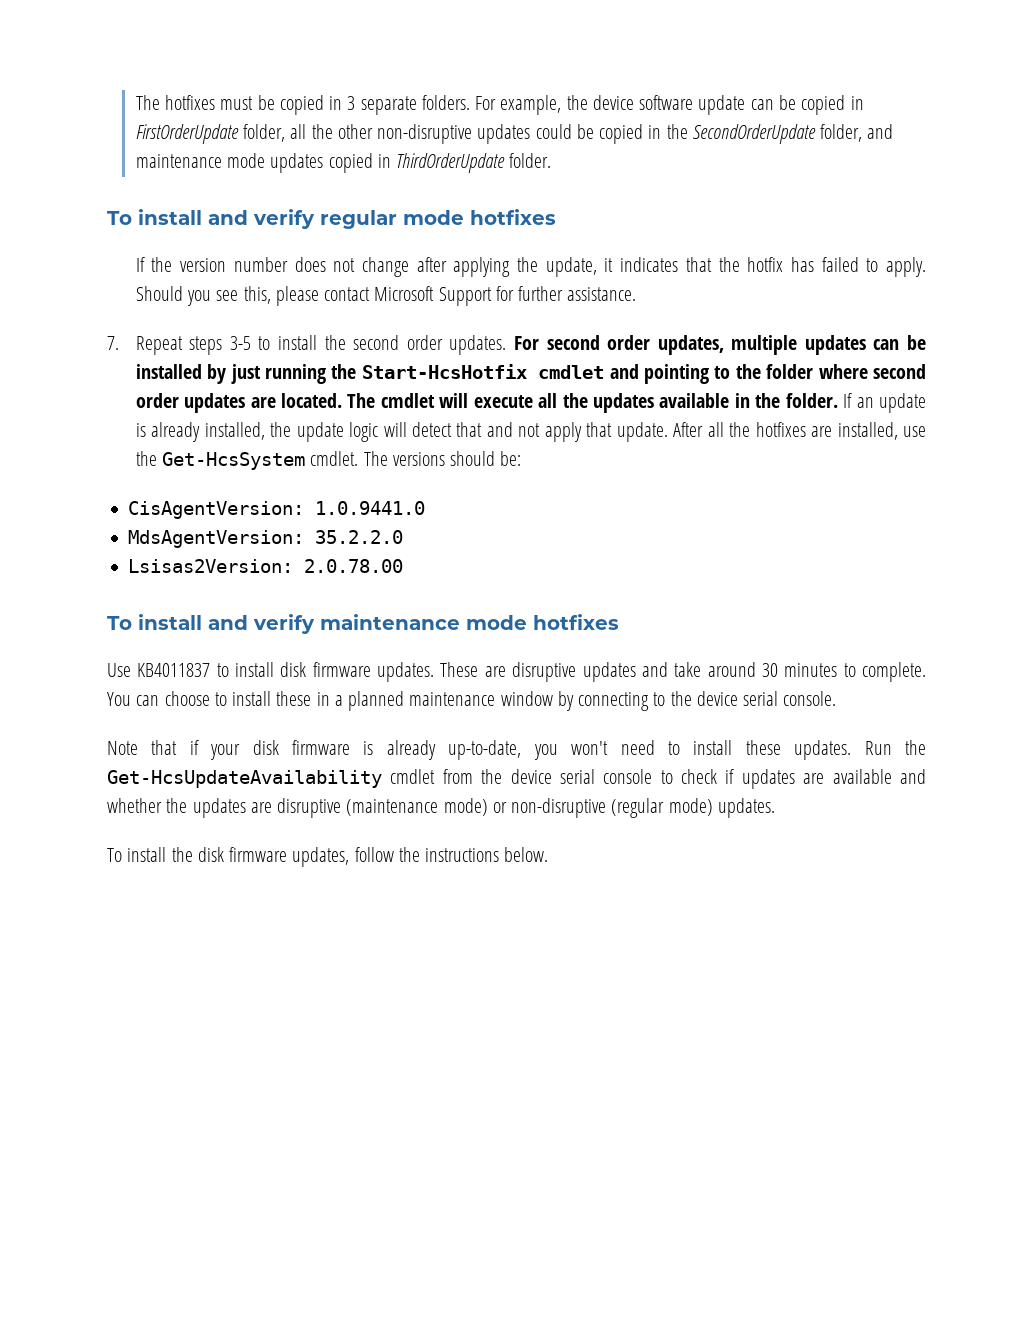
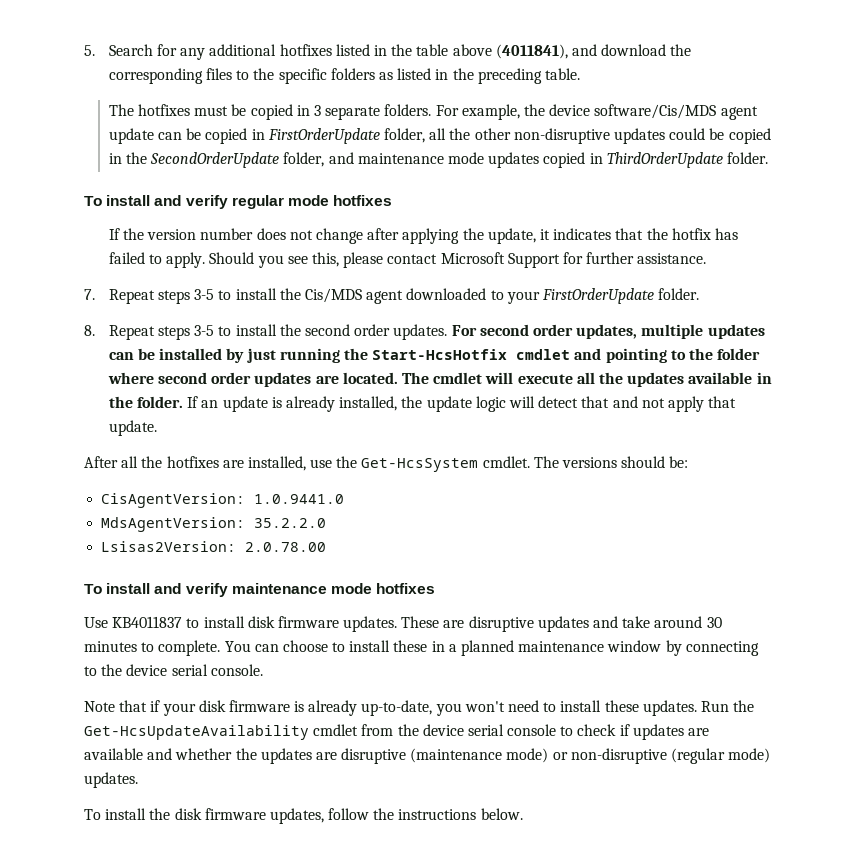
(135, 102) none -> [84,44,692,60] [108,68,580,84] 5. Search for any additional hotfixes listed in the table above (4011841), and download the corresponding files to the specific folders as listed in the preceding table. //
[639,95,694,110] software -> [594,104,758,120] software/Cis/MDS agent
(346, 342) none -> [305,288,700,304] [84,324,301,340] Cis/MDS agent downloaded to your FirstOrderUpdate folder. // 8. Repeat steps 3-5 to install the
(668, 432) none -> (157, 428) //

